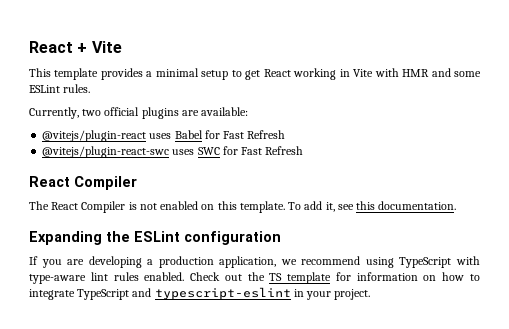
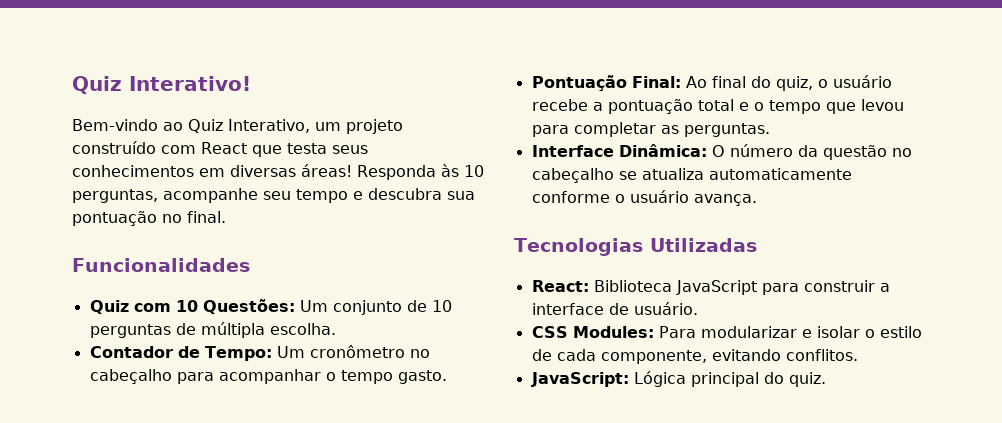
[29,41,122,53] [29,68,481,80] [29,84,91,93] [29,107,249,119] [42,130,286,142] [42,146,304,158] [29,176,137,190] [29,201,457,213] [29,231,281,245] [29,256,480,268] [29,272,481,284] [29,287,371,300] React + Vite // This template provides a minimal setup to get React working in Vite with HMR and some ESLint rules. // Currently, two official plugins are available: // @vitejs/plugin-react uses Babel for Fast Refresh // @vitejs/plugin-react-swc uses SWC for Fast Refresh // React Compiler // The React Compiler is not enabled on this template. To add it, see this documentation. // Expanding the ESLint configuration // If you are developing a production application, we recommend using TypeScript with type-aware lint rules enabled. Check out the TS template for information on how to integrate TypeScript and typescript-eslint in your project. -> [72,76,251,94] [72,119,403,134] [72,141,368,157] [72,164,484,180] [72,188,475,203] [72,211,226,226] [72,258,250,272] [89,299,452,315] [89,322,336,338] [89,345,430,361] [89,369,447,384] [531,75,892,91] [531,99,904,114] [531,122,770,137] [531,144,912,160] [531,168,852,183] [531,190,757,206] [514,238,757,256] [531,280,890,295] [531,302,698,315] [531,326,922,338] [531,349,858,364] [530,371,826,387] Quiz Interativo! // Bem-vindo ao Quiz Interativo, um projeto construído com React que testa seus conhecimentos em diversas áreas! Responda às 10 perguntas, acompanhe seu tempo e descubra sua pontuação no final. // Funcionalidades // Quiz com 10 Questões: Um conjunto de 10 perguntas de múltipla escolha. // Contador de Tempo: Um cronômetro no cabeçalho para acompanhar o tempo gasto. // Pontuação Final: Ao final do quiz, o usuário recebe a pontuação total e o tempo que levou para completar as perguntas. // Interface Dinâmica: O número da questão no cabeçalho se atualiza automaticamente conforme o usuário avança. // Tecnologias Utilizadas // React: Biblioteca JavaScript para construir a interface de usuário. // CSS Modules: Para modularizar e isolar o estilo de cada componente, evitando conflitos. // JavaScript: Lógica principal do quiz.

